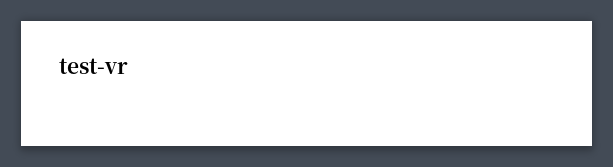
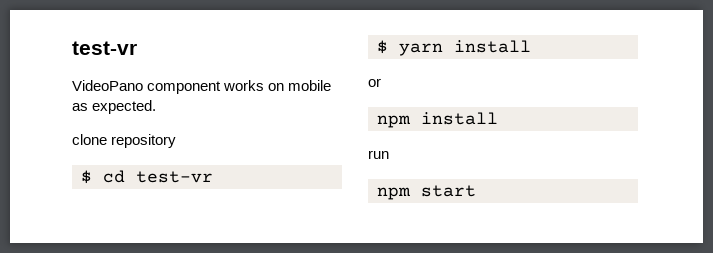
[59,58,128,74] test-vr -> [72,41,137,55] [72,80,332,94] [72,100,157,114] [72,134,177,148] [81,170,213,184] [377,40,531,56] [368,78,381,87] [377,112,498,128] [368,150,389,159] [377,185,476,200] test-vr // VideoPano component works on mobile as expected. // clone repository // $ cd test-vr // $ yarn install // or // npm install // run // npm start

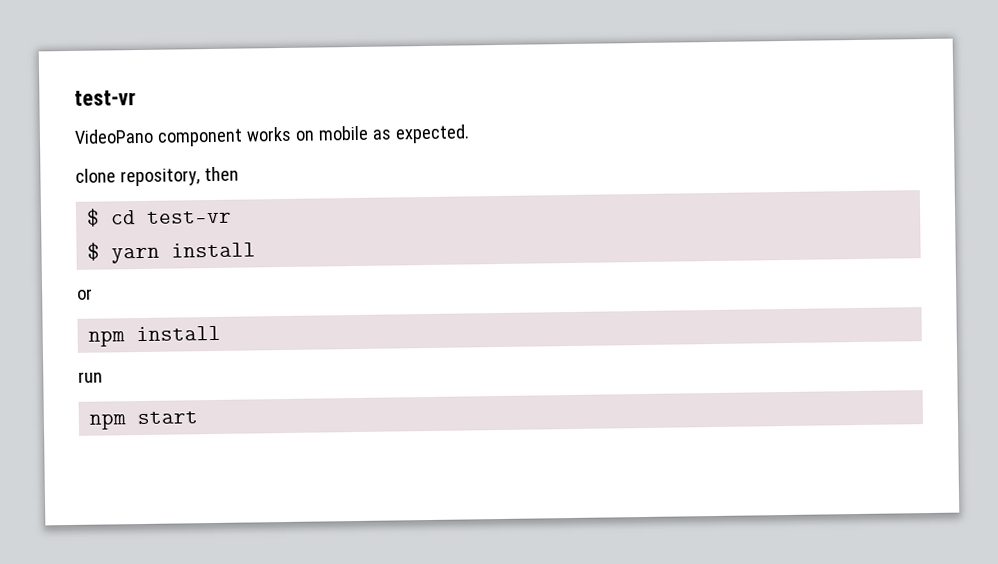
[111,134,177,148] repository -> [119,166,239,187] repository, then

